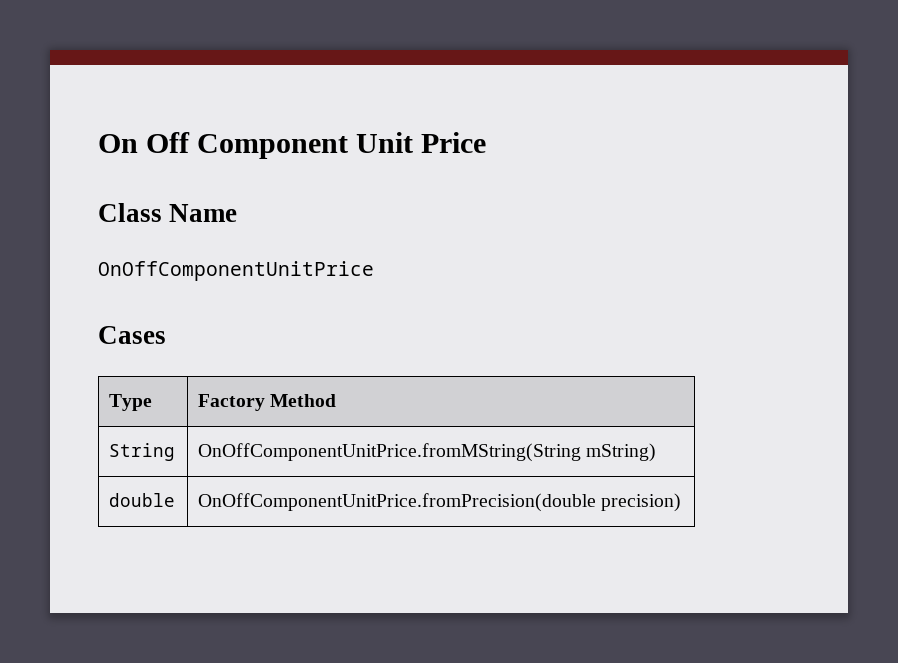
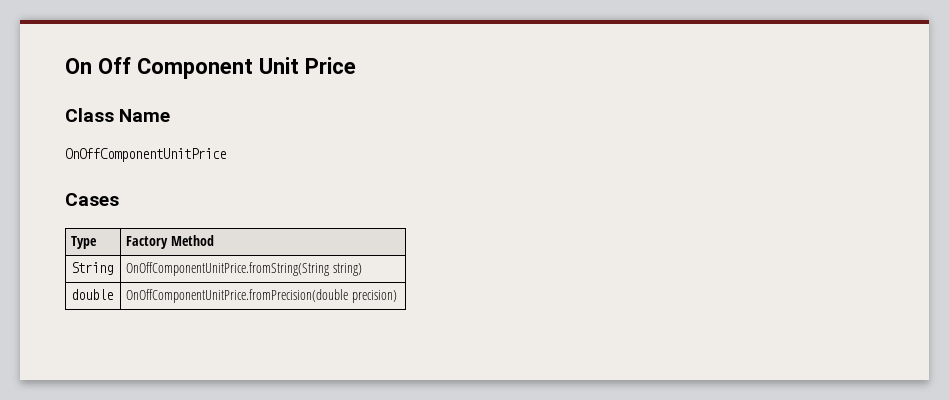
[198,443,657,462] OnOffComponentUnitPrice.fromMString(String mString) -> [126,262,362,276] OnOffComponentUnitPrice.fromString(String string)

